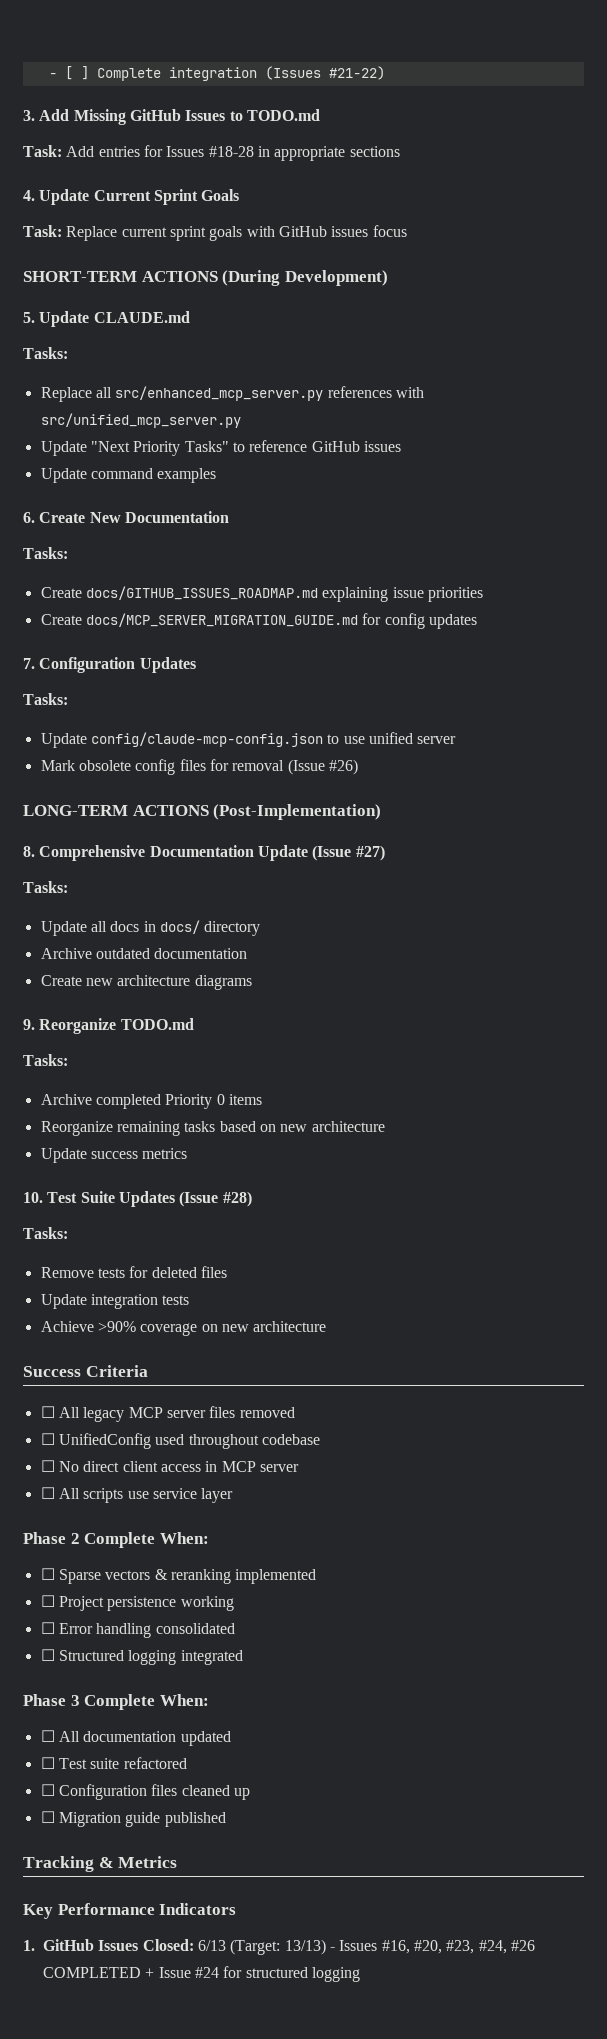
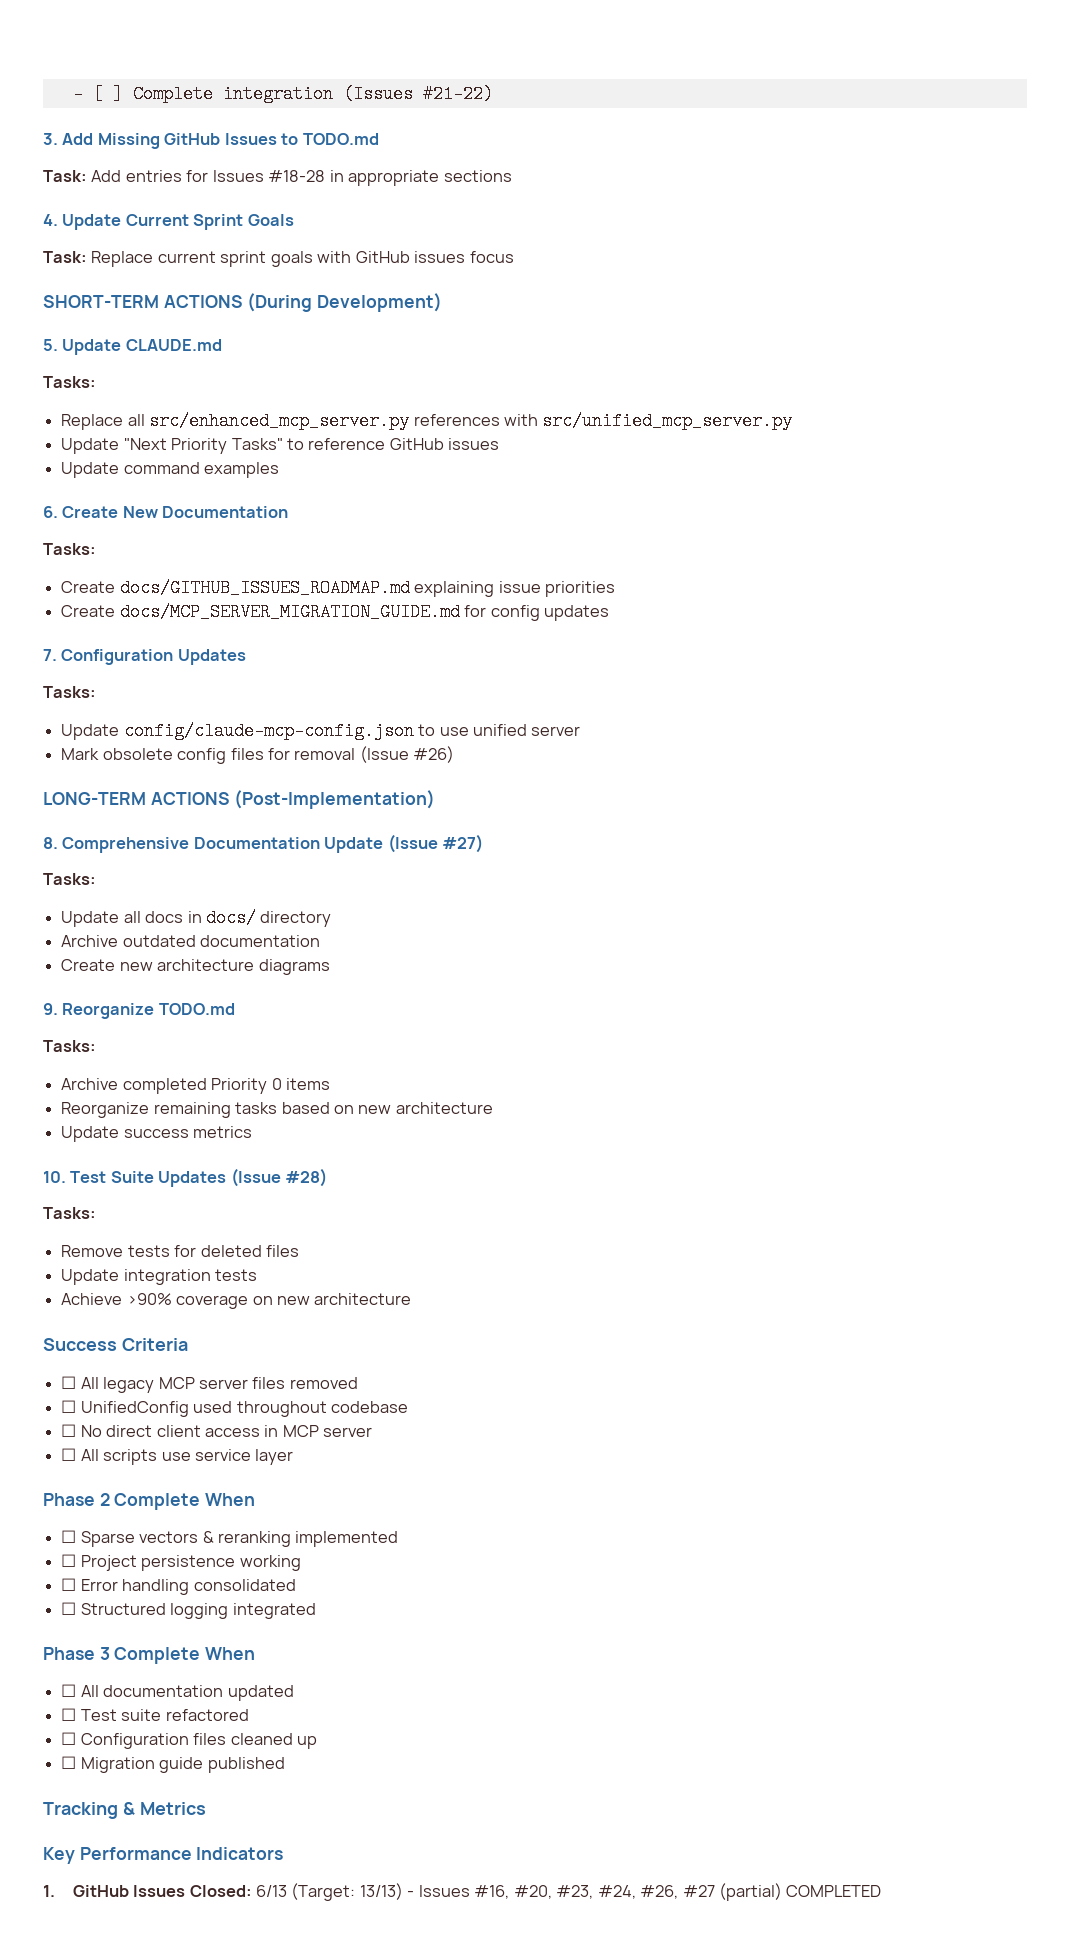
[159,1532,209,1544] When: -> [205,1493,256,1506] When
[159,1694,209,1706] When: -> [205,1647,256,1660] When
[511,1940,536,1951] [43,1966,361,1982] #26 COMPLETED + Issue #24 for structured logging -> [640,1883,882,1901] #26, #27 (partial) COMPLETED

